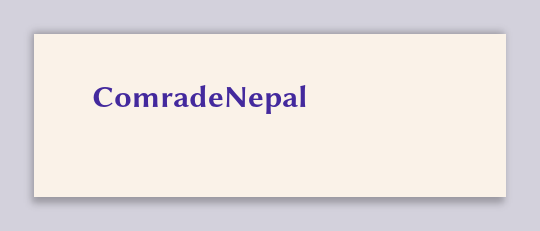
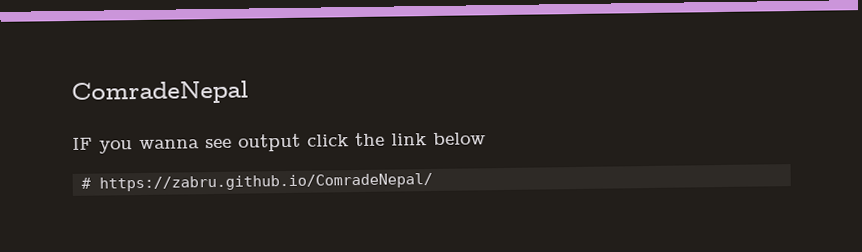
(308, 99) none -> [72,132,486,154] [81,172,434,192] // IF you wanna see output click the link below // # https://zabru.github.io/ComradeNepal/

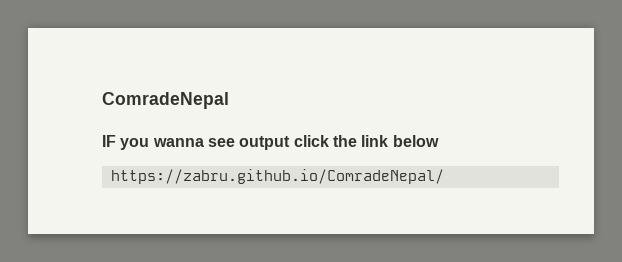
[81,177,92,189] # -> (439, 141) none

